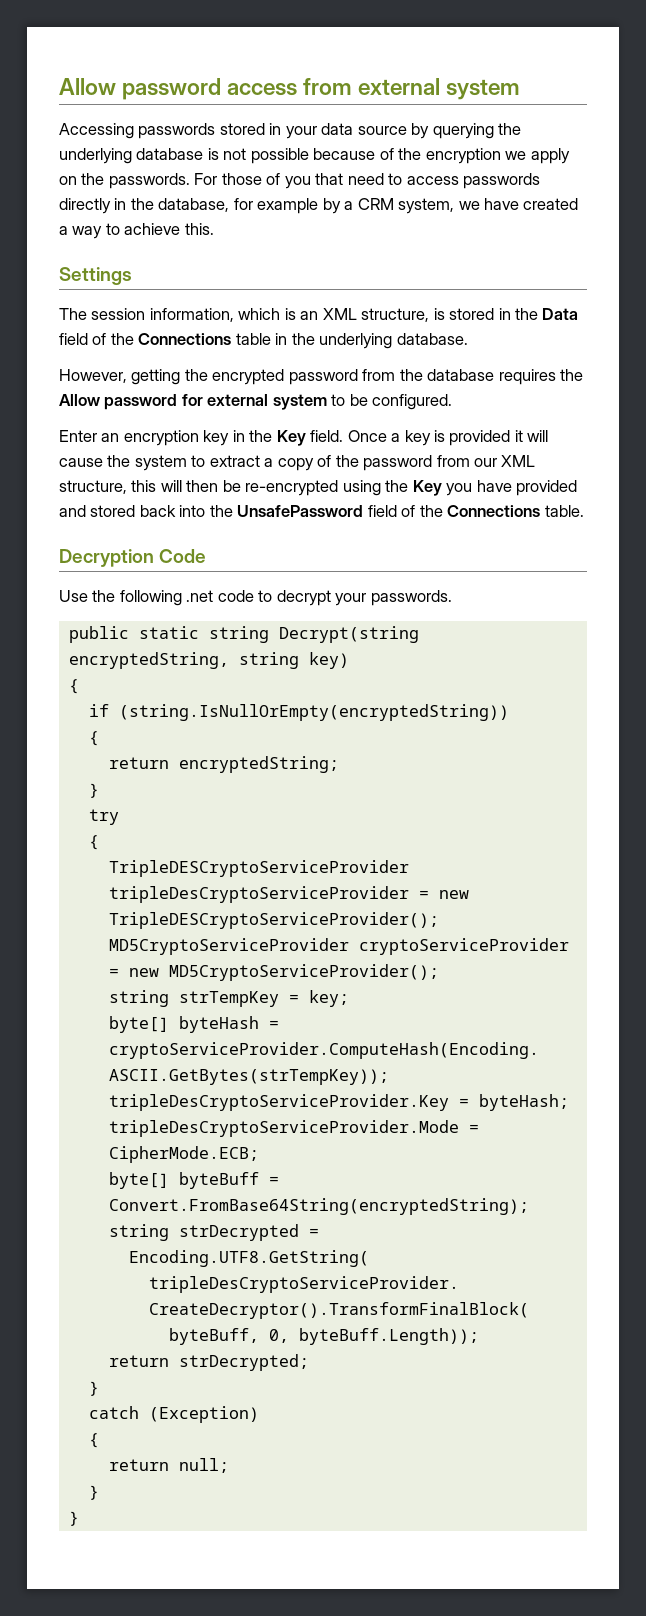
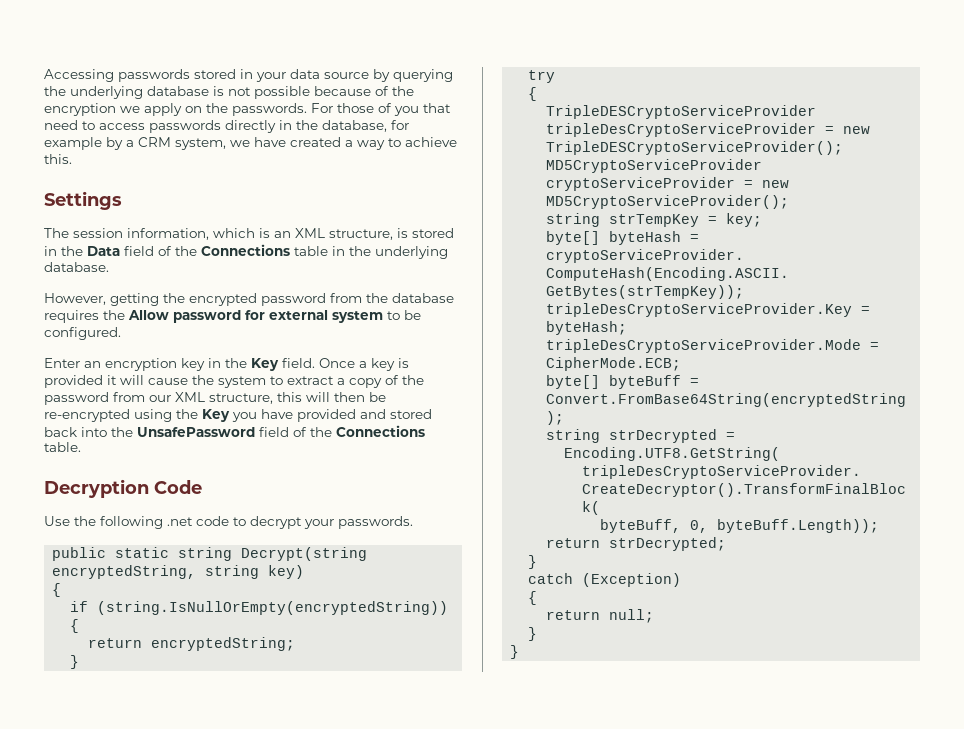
[59,78,521,100] Allow password access from external system // -> (44, 75) none

